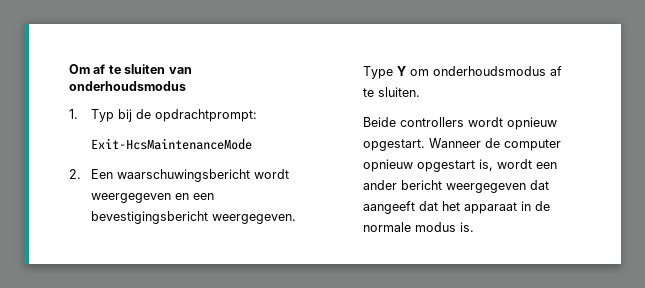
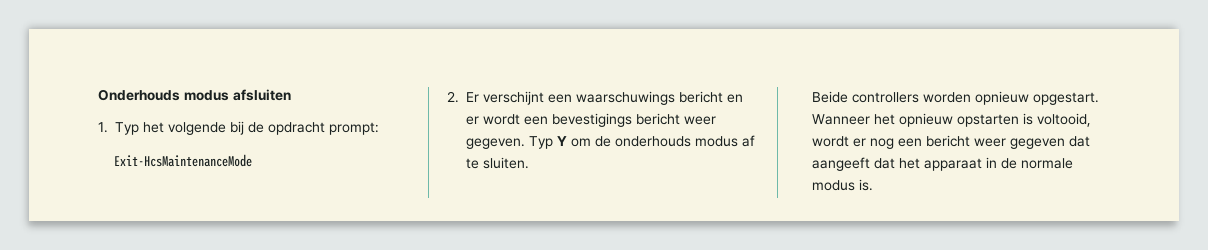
[69,64,192,74] [69,81,186,91] [69,109,258,122] [91,138,253,150] [69,169,290,182] [91,193,215,203] [91,211,297,224] [363,66,547,79] Om af te sluiten van onderhoudsmodus // 1. Typ bij de opdrachtprompt: // Exit-HcsMaintenanceMode // 2. Een waarschuwingsbericht wordt weergegeven en een bevestigingsbericht weergegeven. Type Y om onderhoudsmodus -> [98,89,291,101] [98,121,379,135] [113,154,252,167] [447,91,743,105] [466,113,716,127] [466,136,738,149] Onderhouds modus afsluiten // 1. Typ het volgende bij de opdracht prompt: // Exit-HcsMaintenanceMode // 2. Er verschijnt een waarschuwings bericht en er wordt een bevestigings bericht weer gegeven. Typ Y om de onderhouds modus
[468,117,504,127] wordt -> [922,92,971,103] worden
[485,138,562,151] [363,159,558,172] [363,180,527,193] de computer opnieuw opgestart is, wordt een ander bericht weergegeven -> [873,113,1091,127] [811,135,1065,149] het opnieuw opstarten is voltooid, wordt er nog een bericht weer gegeven

